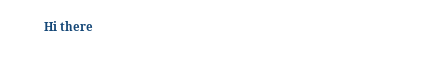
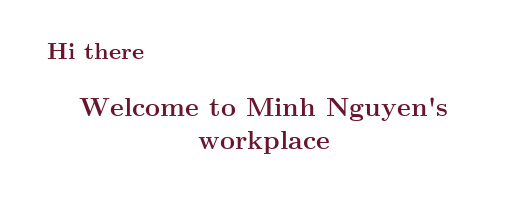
(94, 26) none -> [79,97,448,121] [197,131,330,154] // Welcome to Minh Nguyen's workplace

